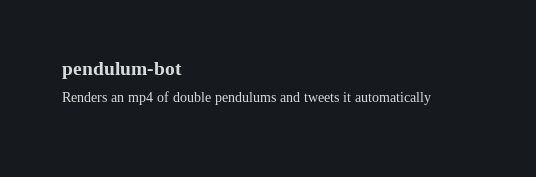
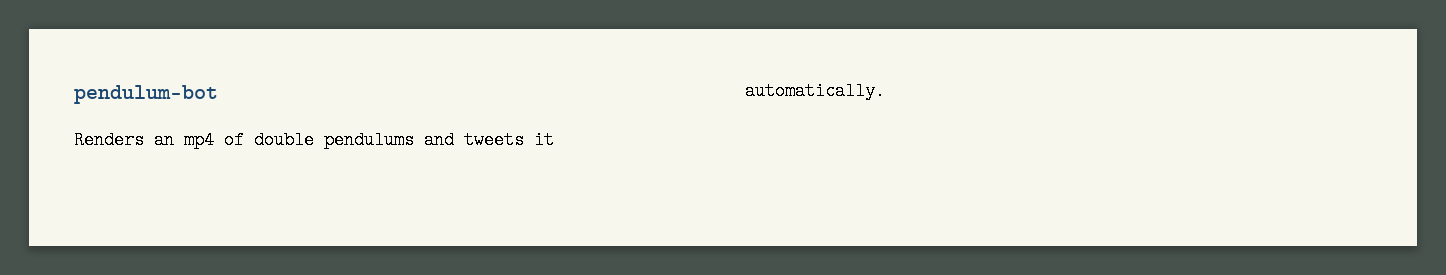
[355,92,431,105] automatically -> [745,82,885,100] automatically.

